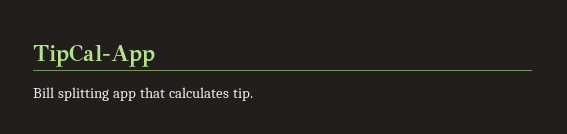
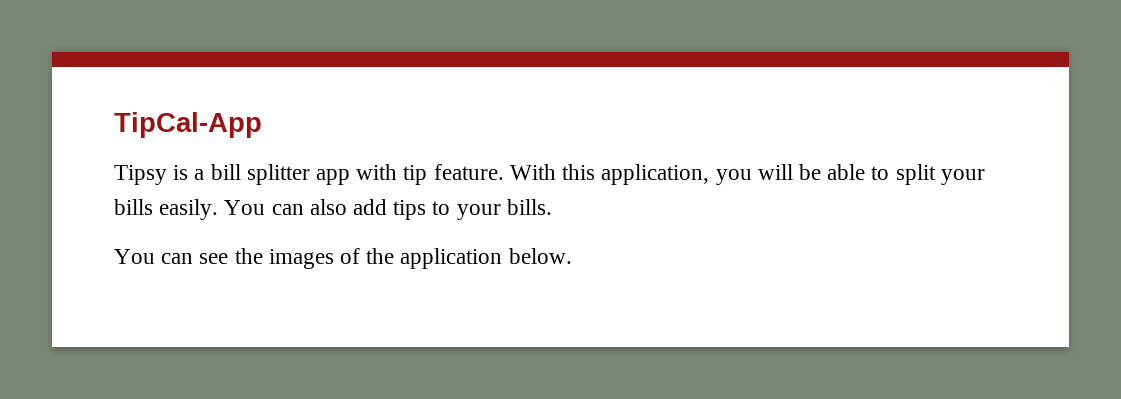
[33,87,253,101] Bill splitting app that calculates tip. -> [114,164,985,185] [114,199,552,220] [114,248,572,269] Tipsy is a bill splitter app with tip feature. With this application, you will be able to split your bills easily. You can also add tips to your bills. // You can see the images of the application below.

